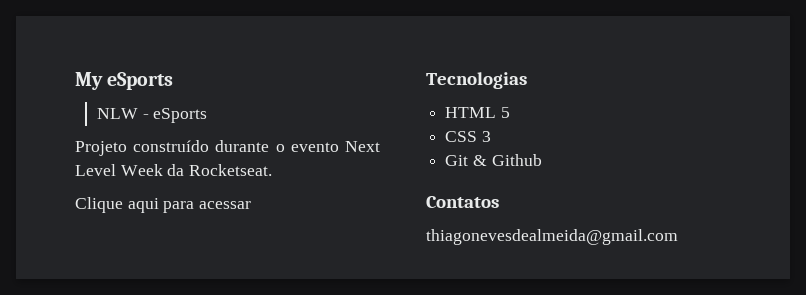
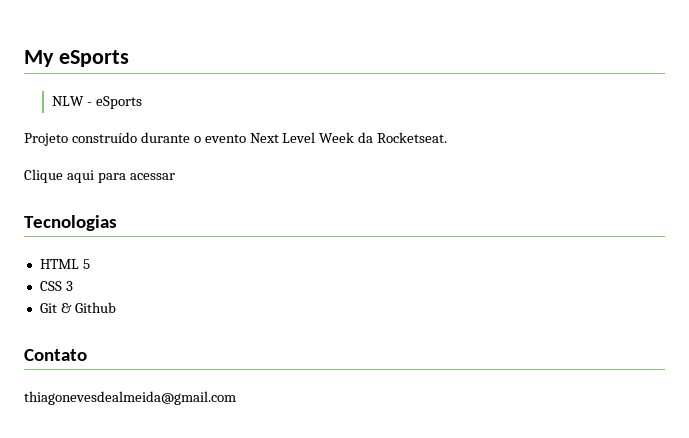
[426,196,499,208] Contatos -> [24,349,87,361] Contato

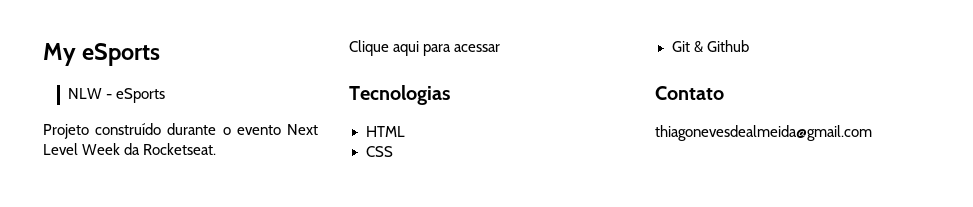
[82,259,90,269] 5 -> (405, 131) none
[65,281,73,291] 3 -> (393, 151) none

